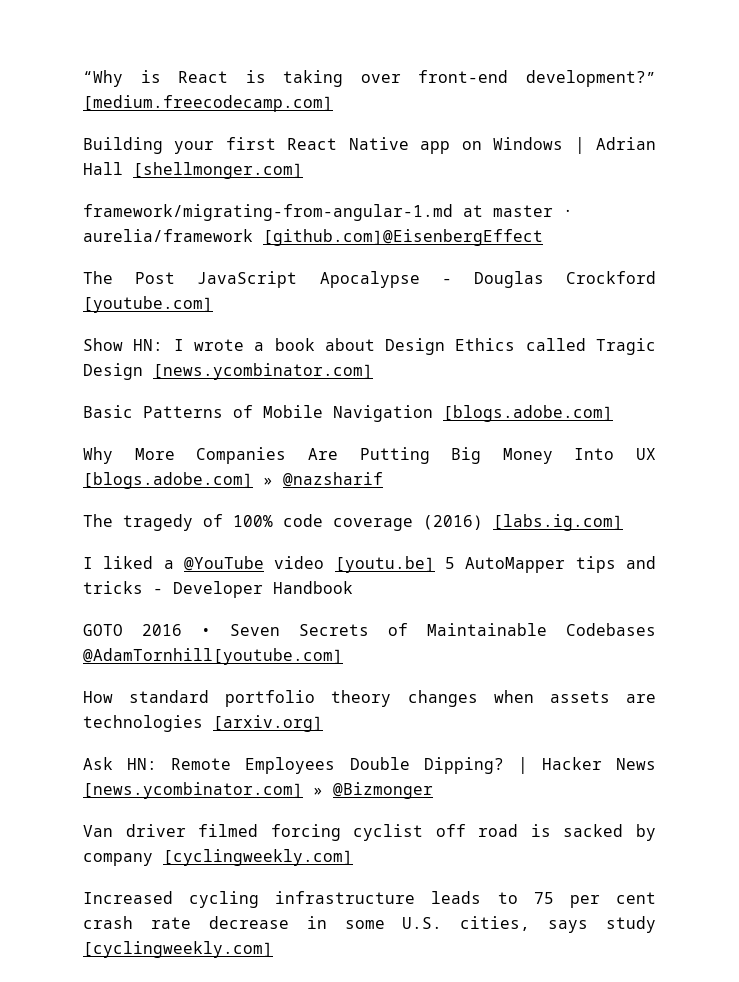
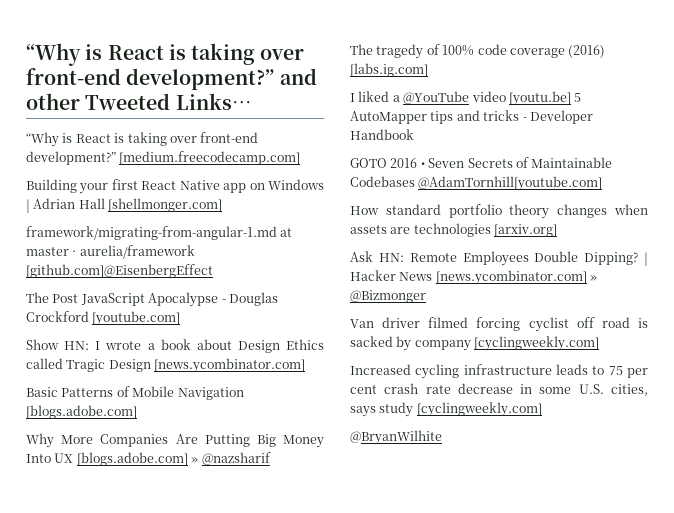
[83,70,656,87] “Why is React is taking over front-end development?” -> [26,43,305,66] [26,68,317,90] [26,93,252,110] [26,132,259,147] [26,151,116,165] “Why is React is taking over front-end development?” and other Tweeted Links… // “Why is React is taking over front-end development?”
(273, 949) none -> [350,430,442,445] // @BryanWilhite

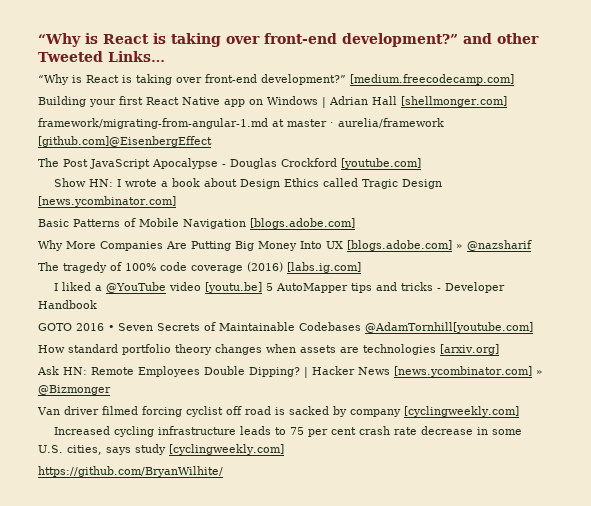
[350,430,442,445] @BryanWilhite -> [38,466,223,477] https://github.com/BryanWilhite/

